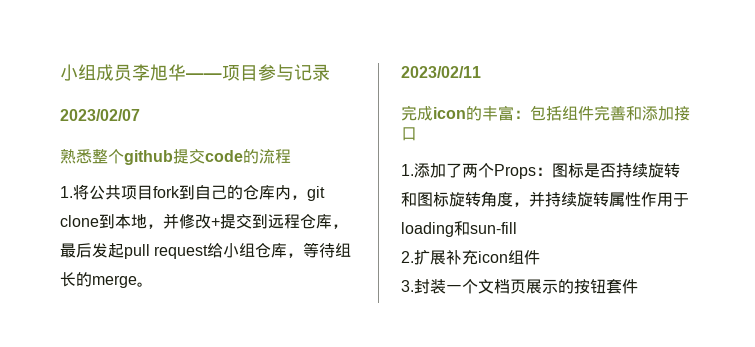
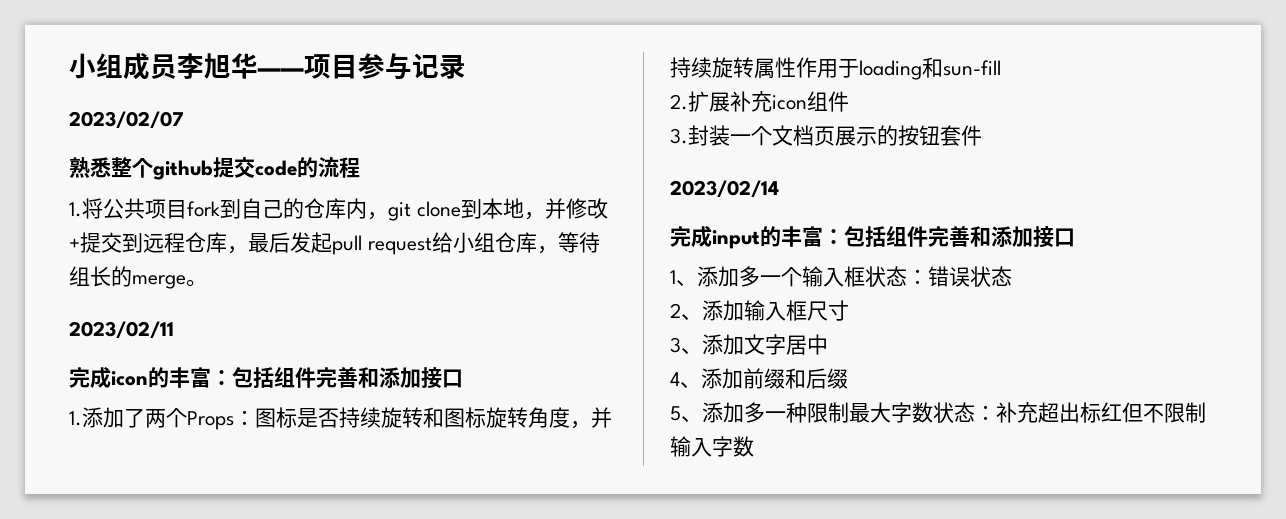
(638, 286) none -> [670,180,779,198] [670,225,1075,249] [670,266,1012,287] [670,300,849,321] [670,334,828,355] [670,368,848,389] [670,402,1206,423] [670,436,754,457] // 2023/02/14 // 完成input的丰富：包括组件完善和添加接口 // 1、添加多一个输入框状态：错误状态 // 2、添加输入框尺寸 // 3、添加文字居中 // 4、添加前缀和后缀 // 5、添加多一种限制最大字数状态：补充超出标红但不限制输入字数

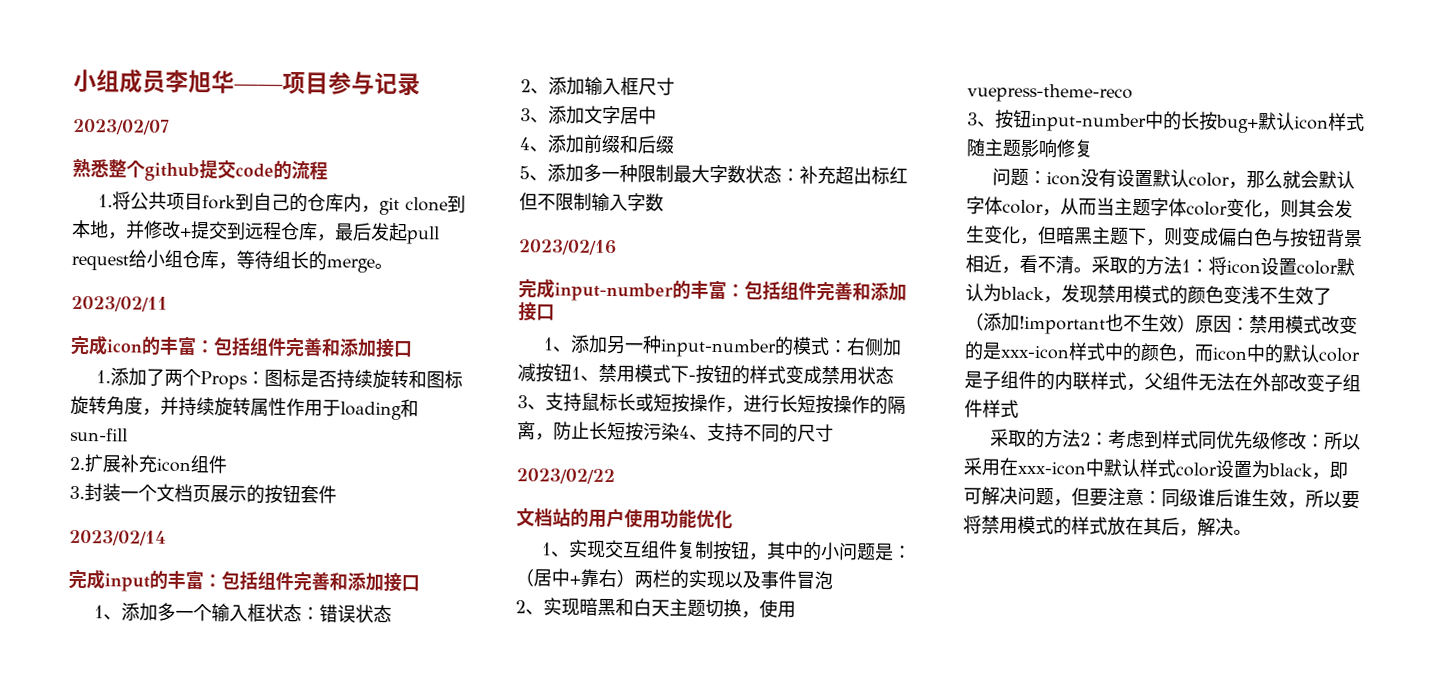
(754, 446) none -> [518,239,617,256] [518,278,907,302] [518,302,555,322] [542,334,902,358] [517,363,894,385] [517,392,906,415] [517,421,834,443] [516,468,615,485] [516,507,733,530] [541,539,912,561] [515,568,833,590] [515,597,796,619] [967,83,1133,103] [967,109,1365,134] [966,138,1093,159] [991,167,1355,190] [966,196,1353,219] [966,225,1363,248] [965,254,1355,277] [965,283,1332,305] [965,312,1358,335] [964,341,1361,364] [964,370,1361,393] [964,399,1019,418] [989,428,1361,451] [963,457,1348,480] [963,486,1360,510] [963,515,1252,537] // 2023/02/16 // 完成input-number的丰富：包括组件完善和添加接口 // 1、添加另一种input-number的模式：右侧加减按钮1、禁用模式下-按钮的样式变成禁用状态3、支持鼠标长或短按操作，进行长短按操作的隔离，防止长短按污染4、支持不同的尺寸 // 2023/02/22 // 文档站的用户使用功能优化 // 1、实现交互组件复制按钮，其中的小问题是：（居中+靠右）两栏的实现以及事件冒泡 // 2、实现暗黑和白天主题切换，使用vuepress-theme-reco // 3、按钮input-number中的长按bug+默认icon样式随主题影响修复 // 问题：icon没有设置默认color，那么就会默认字体color，从而当主题字体color变化，则其会发生变化，但暗黑主题下，则变成偏白色与按钮背景相近，看不清。采取的方法1：将icon设置color默认为black，发现禁用模式的颜色变浅不生效了（添加!important也不生效）原因：禁用模式改变的是xxx-icon样式中的颜色，而icon中的默认color是子组件的内联样式，父组件无法在外部改变子组件样式 // 采取的方法2：考虑到样式同优先级修改：所以采用在xxx-icon中默认样式color设置为black，即可解决问题，但要注意：同级谁后谁生效，所以要将禁用模式的样式放在其后，解决。

